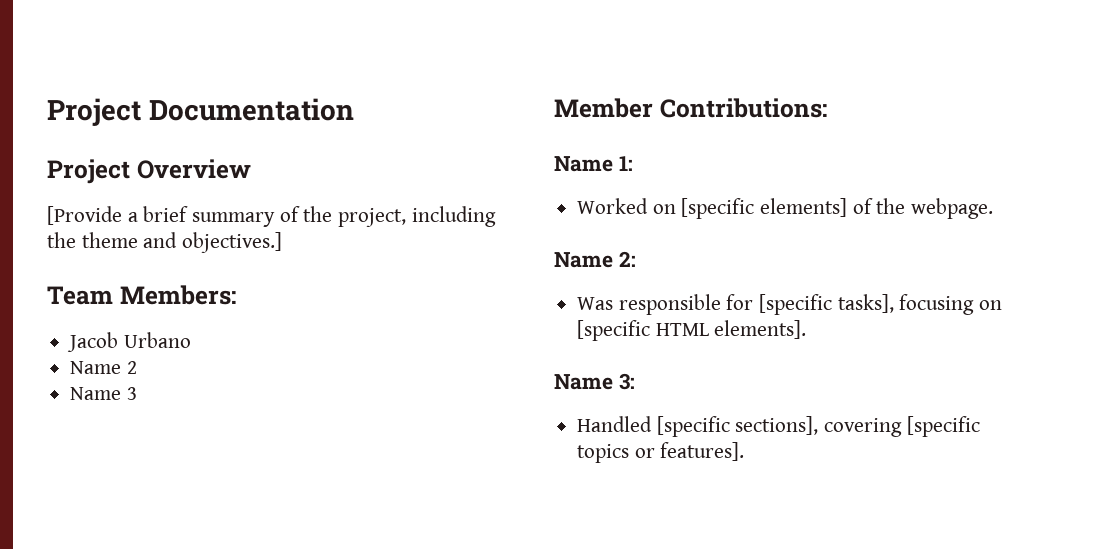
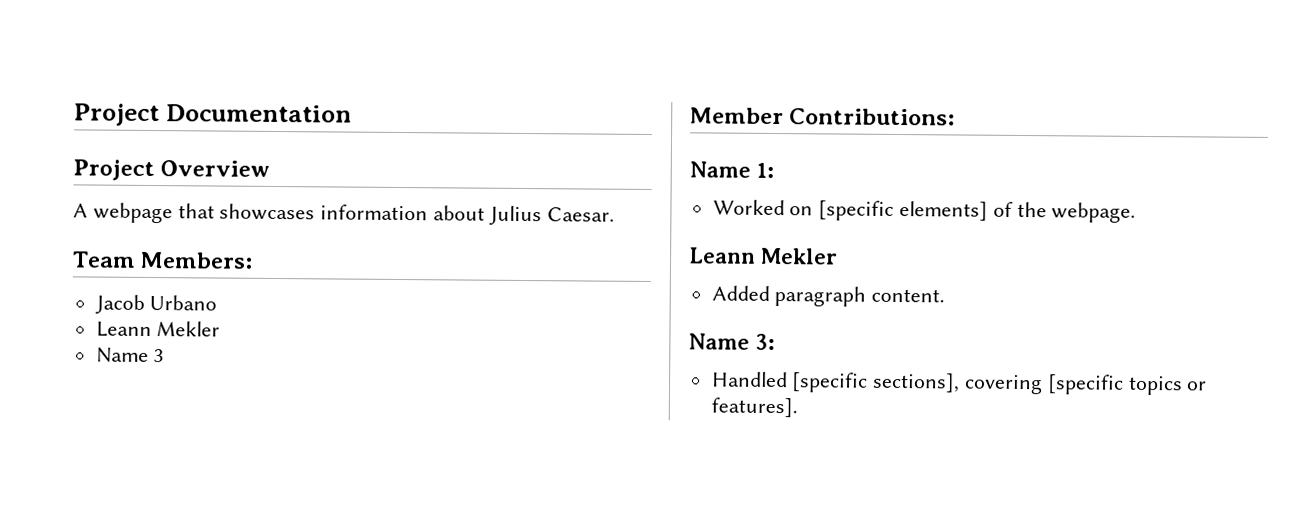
[47,206,496,227] [47,232,283,253] [Provide a brief summary of the project, including the theme and objectives.] -> [73,202,615,226] A webpage that showcases information about Julius Caesar.
[70,361,137,374] Name 2 -> [95,321,221,338] Leann Mekler
[554,251,636,268] [577,294,1003,315] [577,320,807,341] Name 2: // Was responsible for [specific tasks], focusing on [specific HTML elements]. -> [689,247,838,265] [711,285,946,307] Leann Mekler // Added paragraph content.

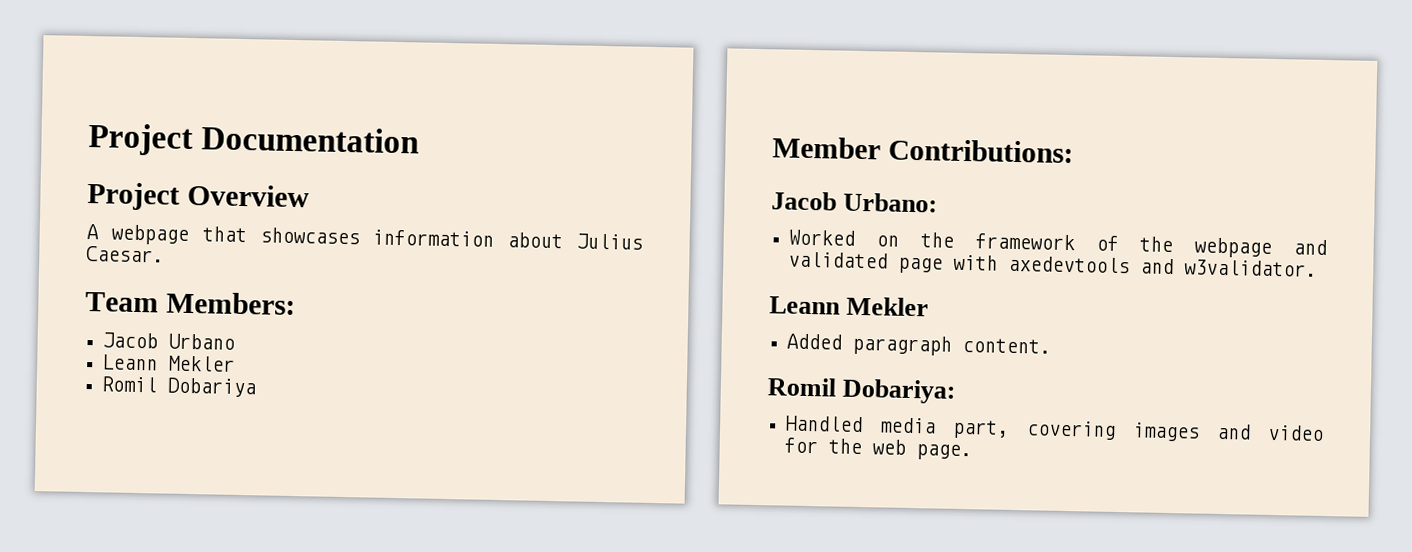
[95,347,165,363] Name 3 -> [101,376,257,398] Romil Dobariya
[689,161,774,178] Name 1: -> [771,191,939,213] Jacob Urbano:
[818,200,1137,223] [specific elements] of the webpage. -> [919,232,1327,258] [788,251,1318,277] the framework of the webpage and validated page with axedevtools and w3validator.
[688,333,775,351] Name 3: -> [767,377,958,404] Romil Dobariya:
[791,372,1208,396] [710,397,798,418] [specific sections], covering [specific topics or features]. -> [880,417,1324,442] [784,437,973,461] media part, covering images and video for the web page.

